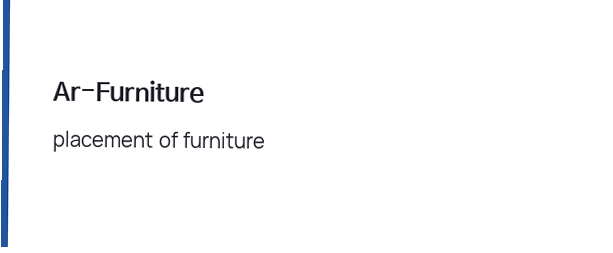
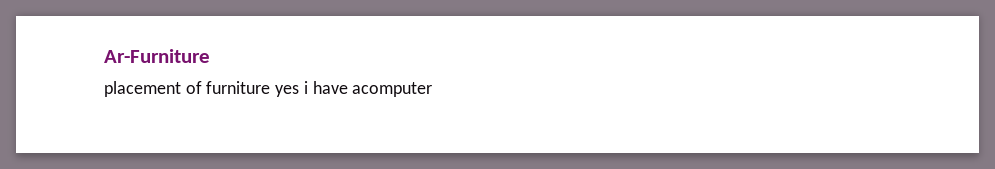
(266, 140) none -> [275,81,433,97] yes i have acomputer

